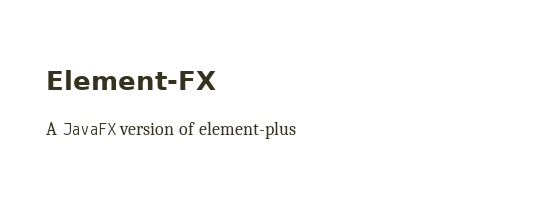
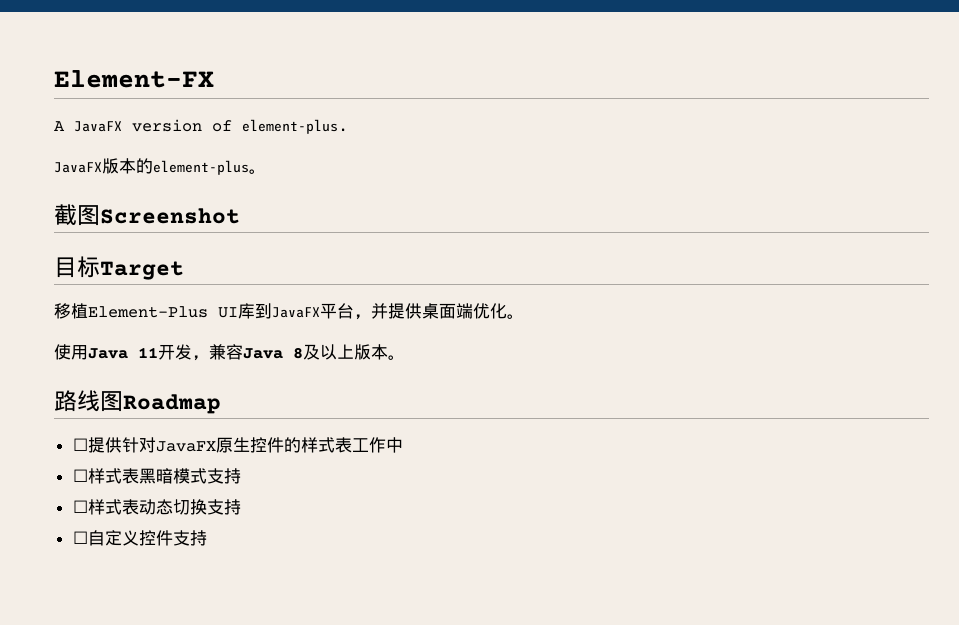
[198,121,296,139] element-plus -> [242,119,348,134] [54,158,266,175] [54,204,240,226] [54,256,184,280] [54,303,524,320] [54,344,405,361] [54,390,221,414] [72,437,403,453] [72,468,241,484] [72,499,241,515] [72,530,207,546] element-plus. // JavaFX版本的element-plus。 // 截图Screenshot // 目标Target // 移植Element-Plus UI库到JavaFX平台，并提供桌面端优化。 // 使用Java 11开发，兼容Java 8及以上版本。 // 路线图Roadmap // ☐提供针对JavaFX原生控件的样式表工作中 // ☐样式表黑暗模式支持 // ☐样式表动态切换支持 // ☐自定义控件支持

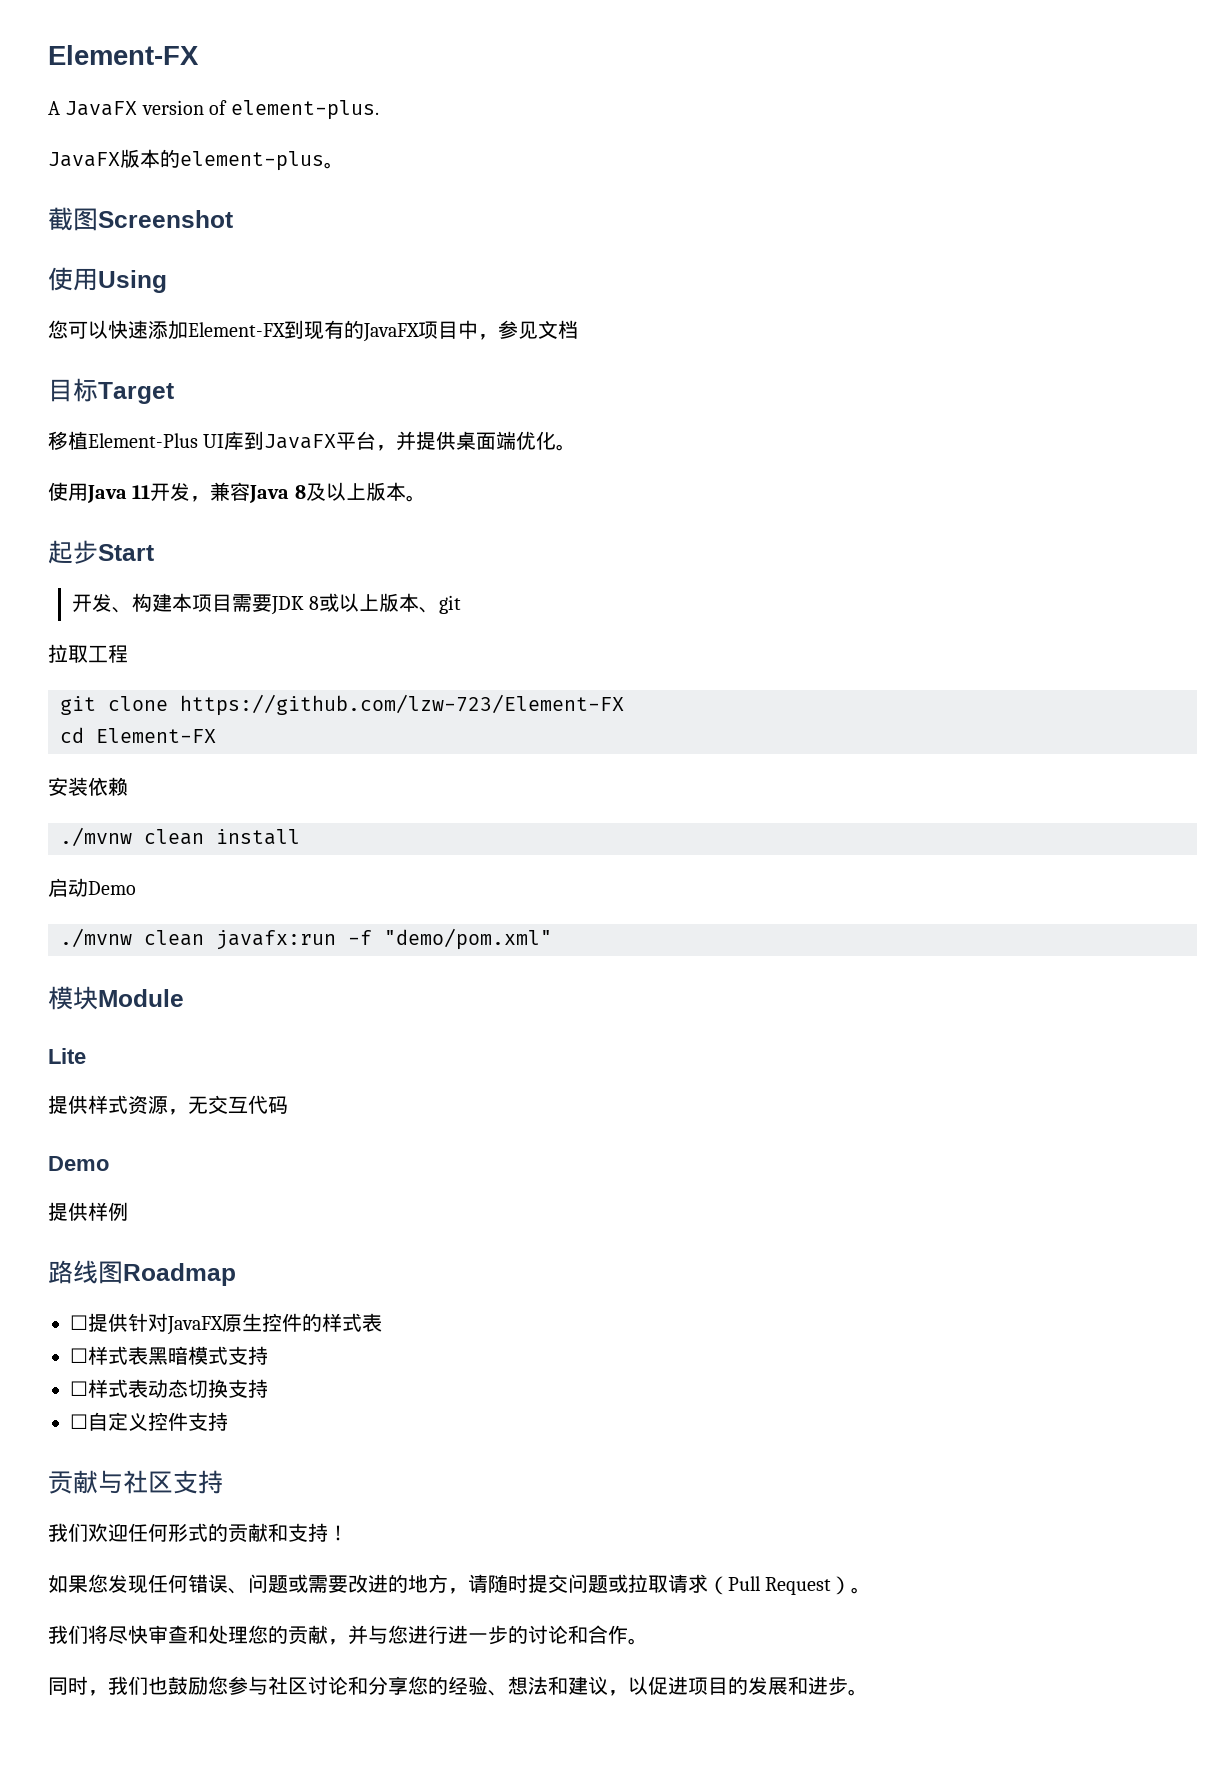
(240, 216) none -> [48,267,167,293] [48,320,578,342] // 使用Using // 您可以快速添加Element-FX到现有的JavaFX项目中，参见文档
(405, 357) none -> [48,540,154,564] [72,593,462,615] [48,644,128,663] [60,694,624,716] [60,727,216,743] [48,777,128,796] [60,827,300,847] [48,878,136,897] [60,928,552,950] [48,986,184,1010] [48,1048,86,1064] [48,1095,288,1115] [48,1156,109,1171] [48,1202,128,1221] // 起步Start // 开发、构建本项目需要JDK 8或以上版本、git // 拉取工程 // git clone https://github.com/lzw-723/Element-FX // cd Element-FX // 安装依赖 // ./mvnw clean install // 启动Demo // ./mvnw clean javafx:run -f "demo/pom.xml" // 模块Module // Lite // 提供样式资源，无交互代码 // Demo // 提供样例
[351,437,403,453] 工作中 -> (382, 1322) none
(207, 538) none -> [48,1470,223,1494] [48,1523,348,1543] [48,1574,872,1595] [48,1625,648,1645] [48,1676,868,1696] // 贡献与社区支持 // 我们欢迎任何形式的贡献和支持！ // 如果您发现任何错误、问题或需要改进的地方，请随时提交问题或拉取请求（Pull Request）。 // 我们将尽快审查和处理您的贡献，并与您进行进一步的讨论和合作。 // 同时，我们也鼓励您参与社区讨论和分享您的经验、想法和建议，以促进项目的发展和进步。

